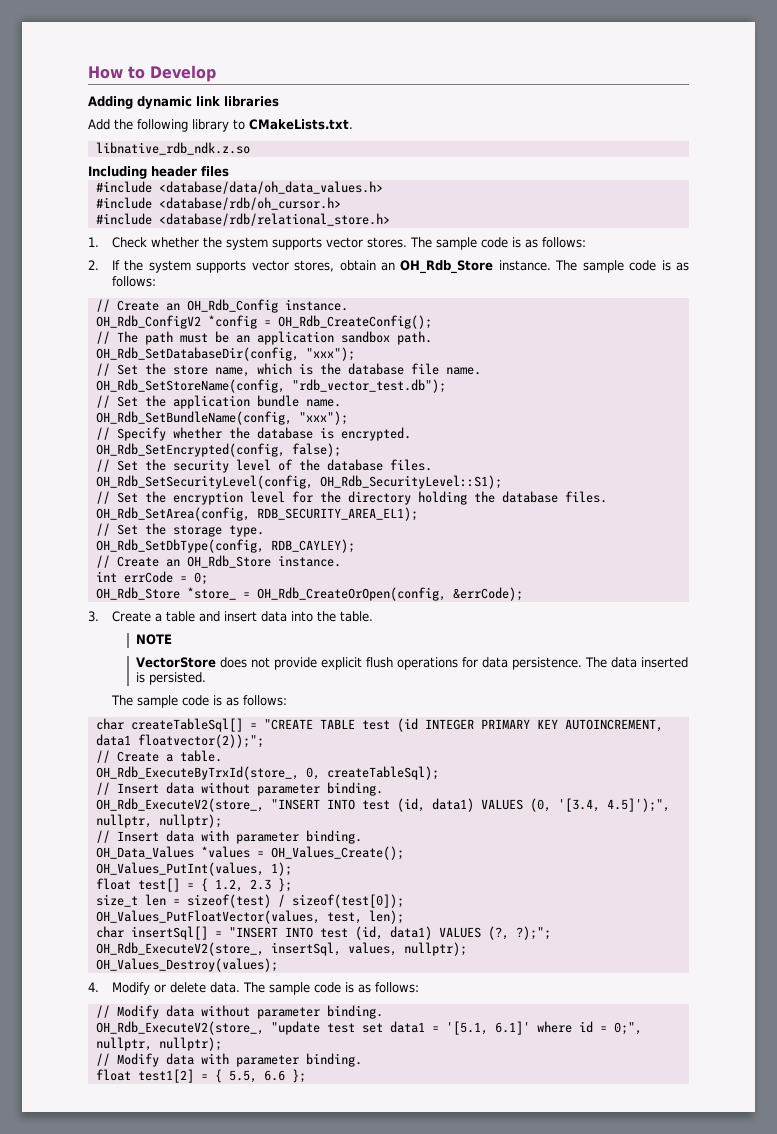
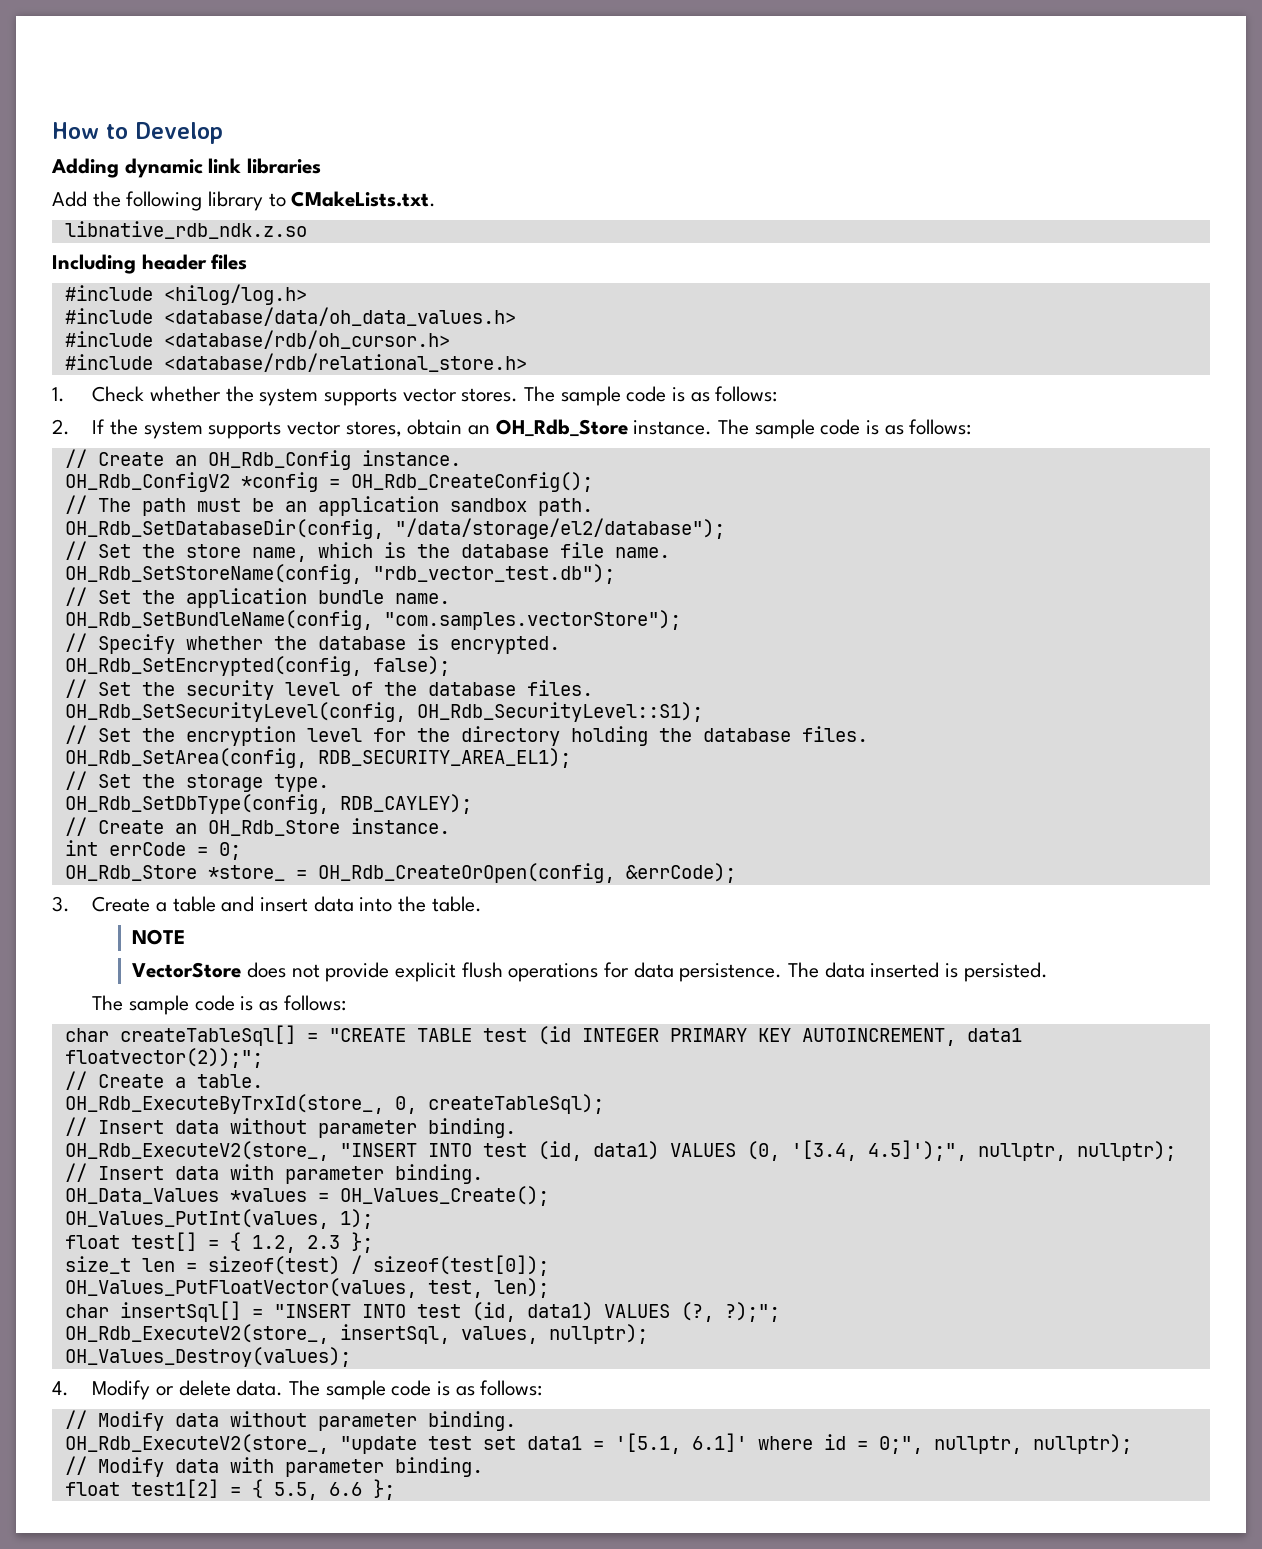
(229, 171) none -> [64,284,307,305] // #include <hilog/log.h>
[305,347,355,361] "xxx"); -> [394,518,725,539] "/data/storage/el2/database");
[298,411,348,425] "xxx"); -> [383,610,681,630] "com.samples.vectorStore");

